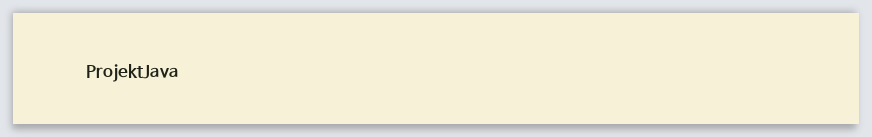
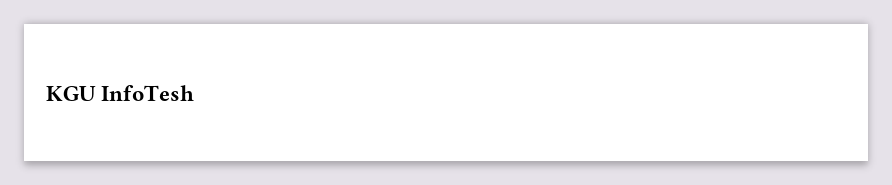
[86,64,179,82] ProjektJava -> [46,85,195,101] KGU InfoTesh

